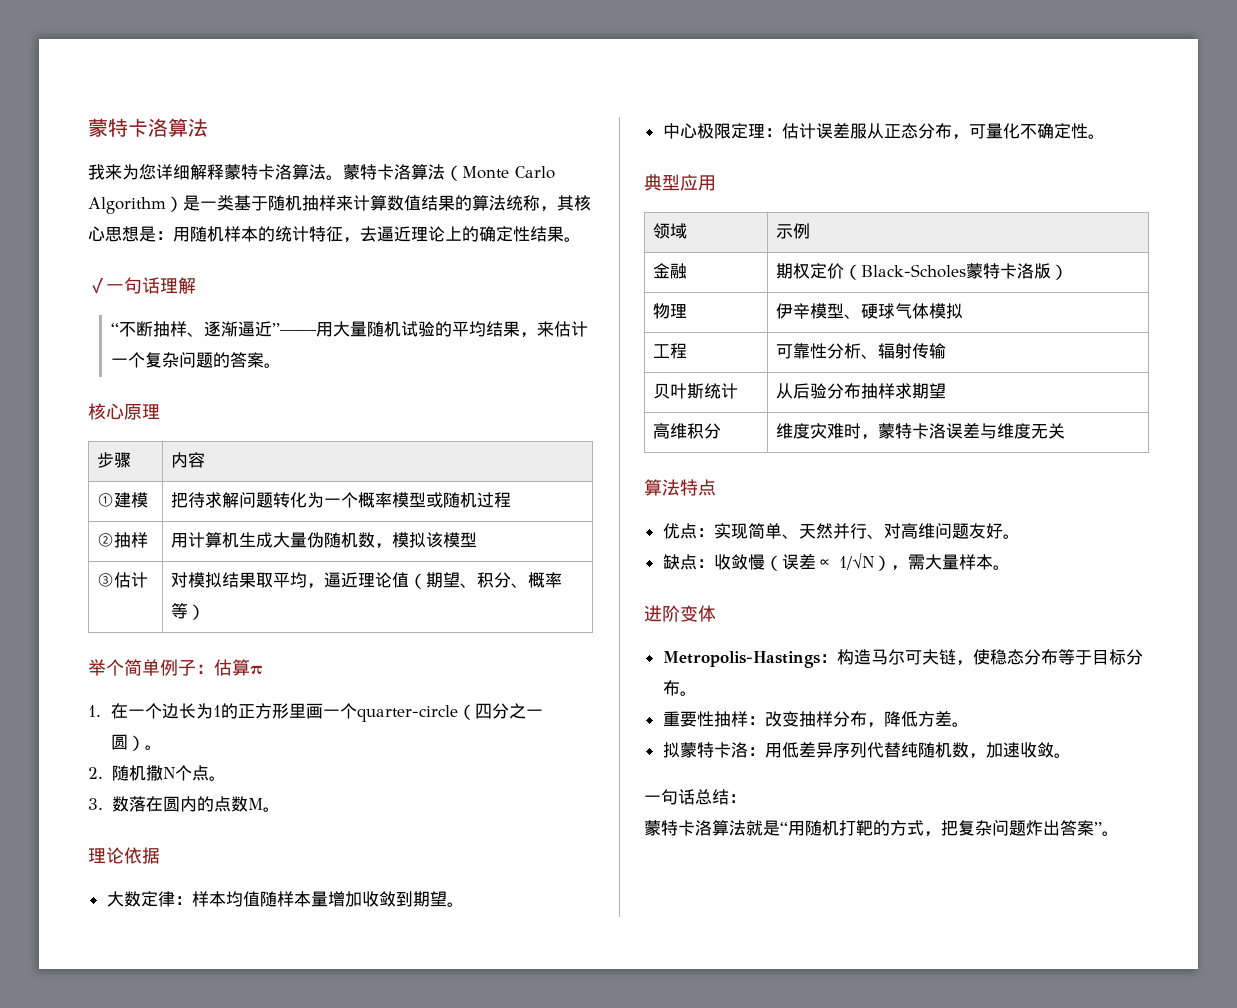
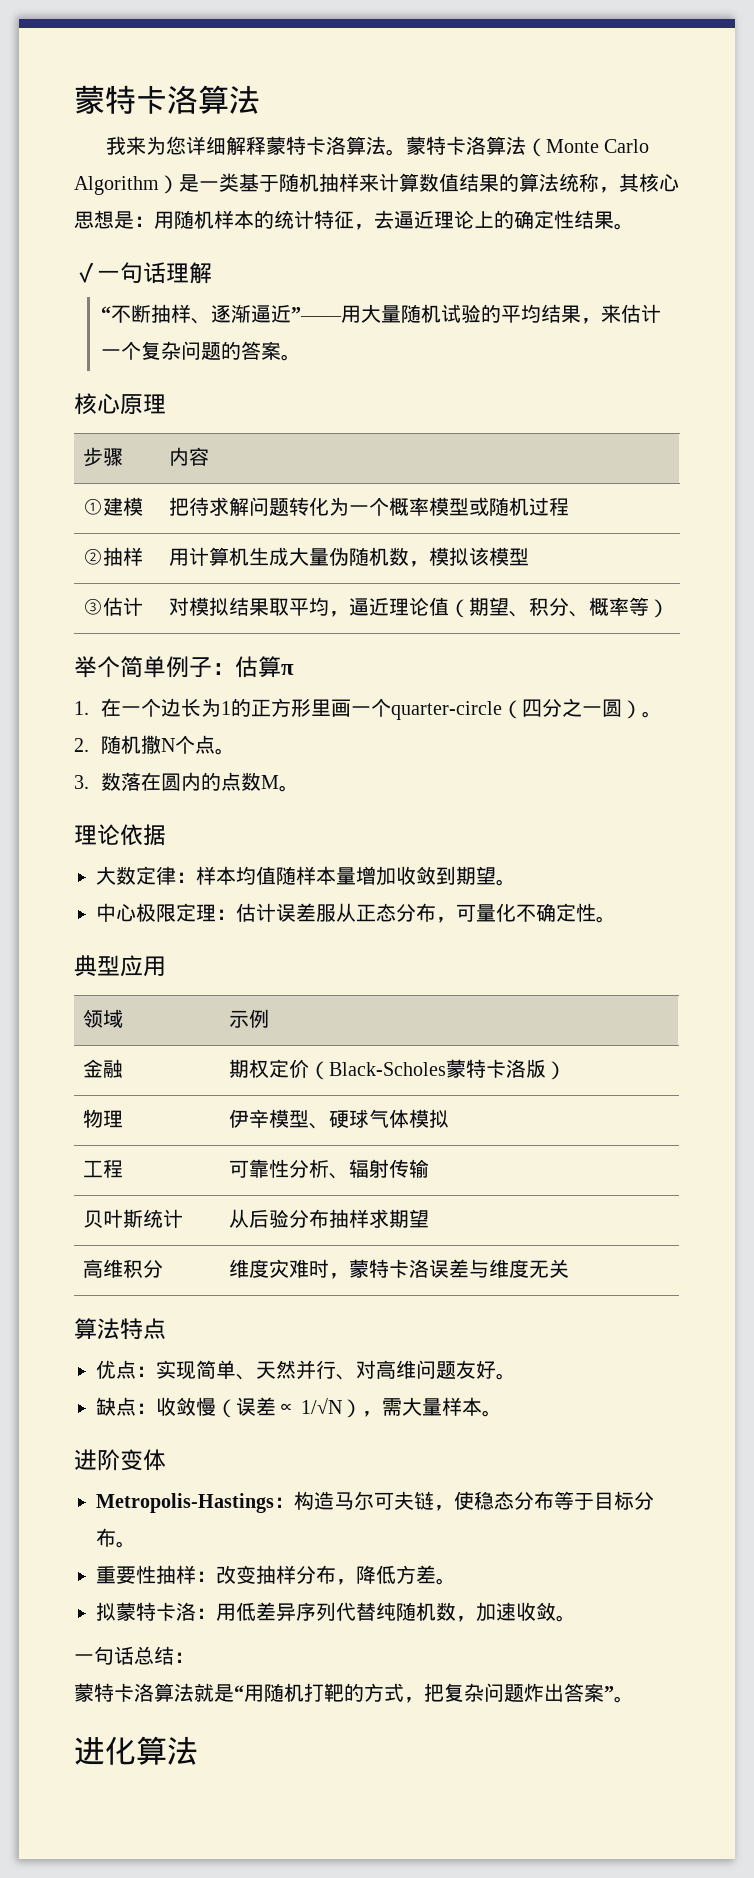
(1119, 833) none -> [74,1736,198,1765] // 进化算法

